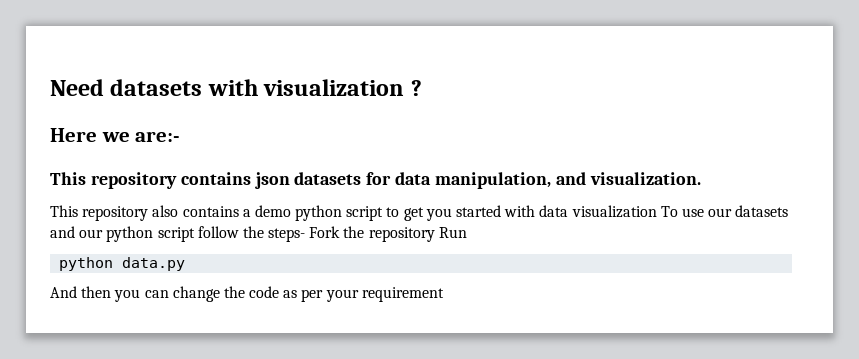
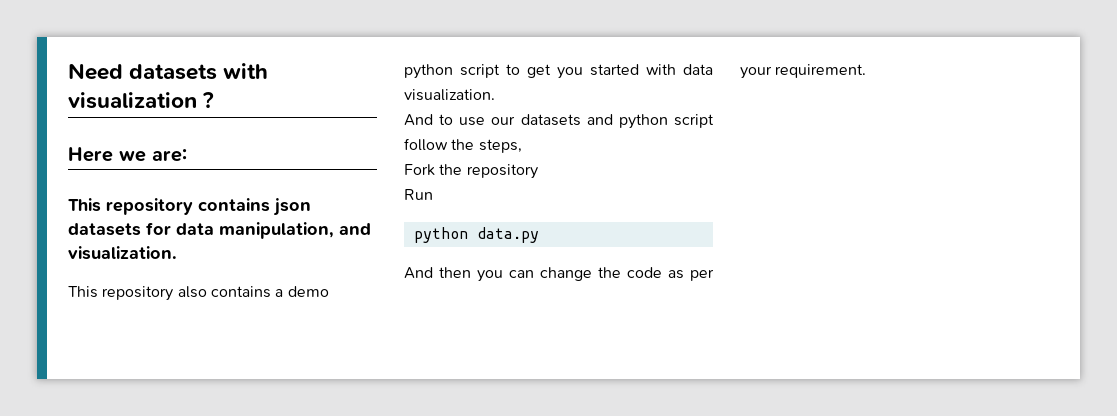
[135,131,181,142] are:- -> [152,149,187,162] are:
[571,205,678,218] visualization To -> [404,89,495,101] [404,114,454,126] visualization. // And to
[79,229,104,238] our -> (613, 119) none
[268,228,306,242] steps- -> [478,139,522,153] steps, //
(435, 234) none -> (538, 171) //
[361,287,444,302] requirement -> [775,64,867,78] requirement.

